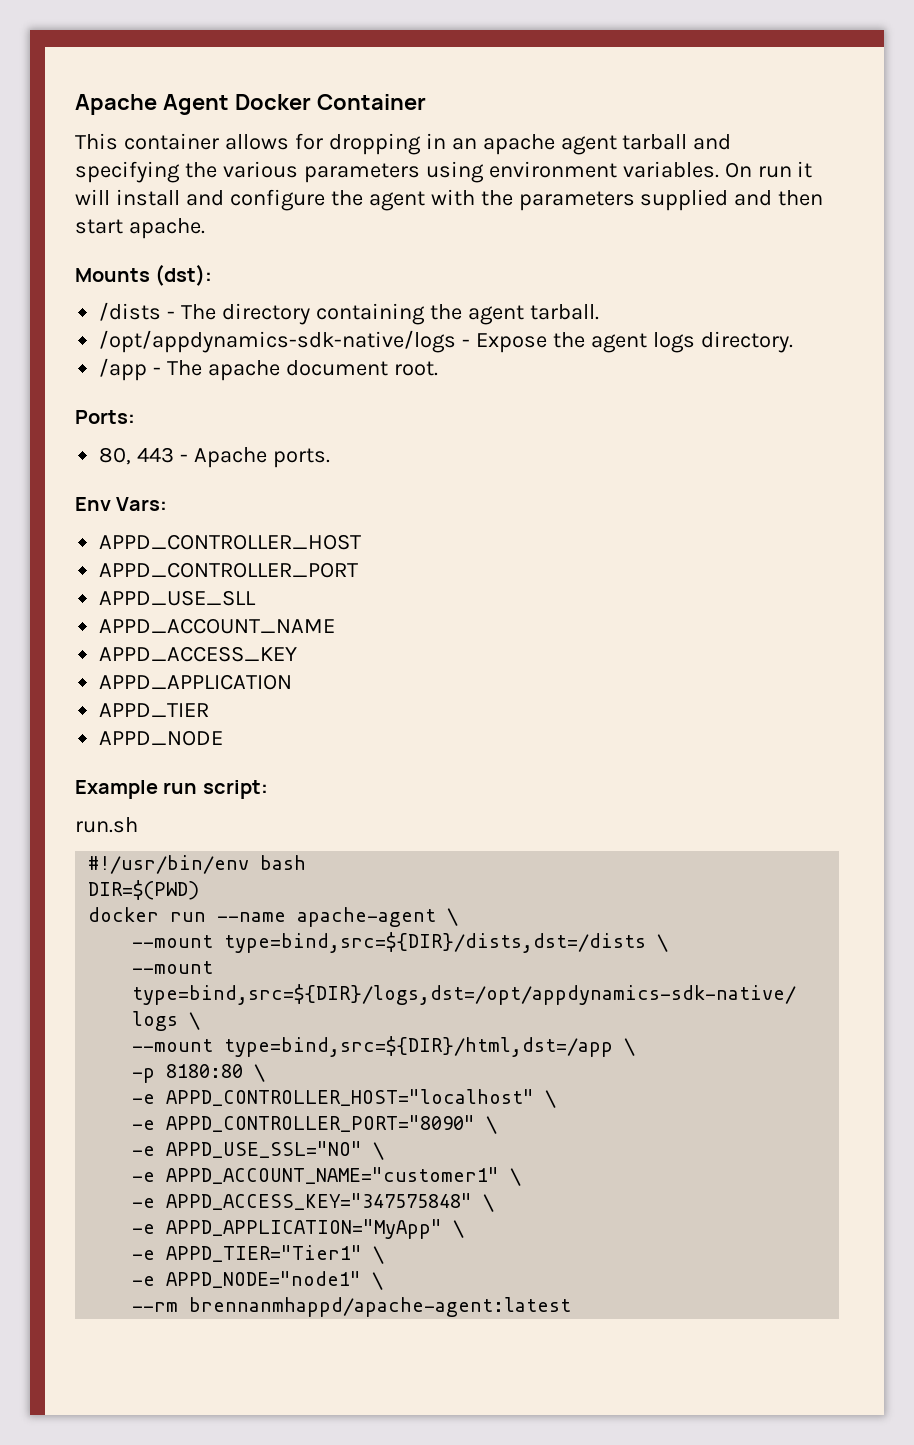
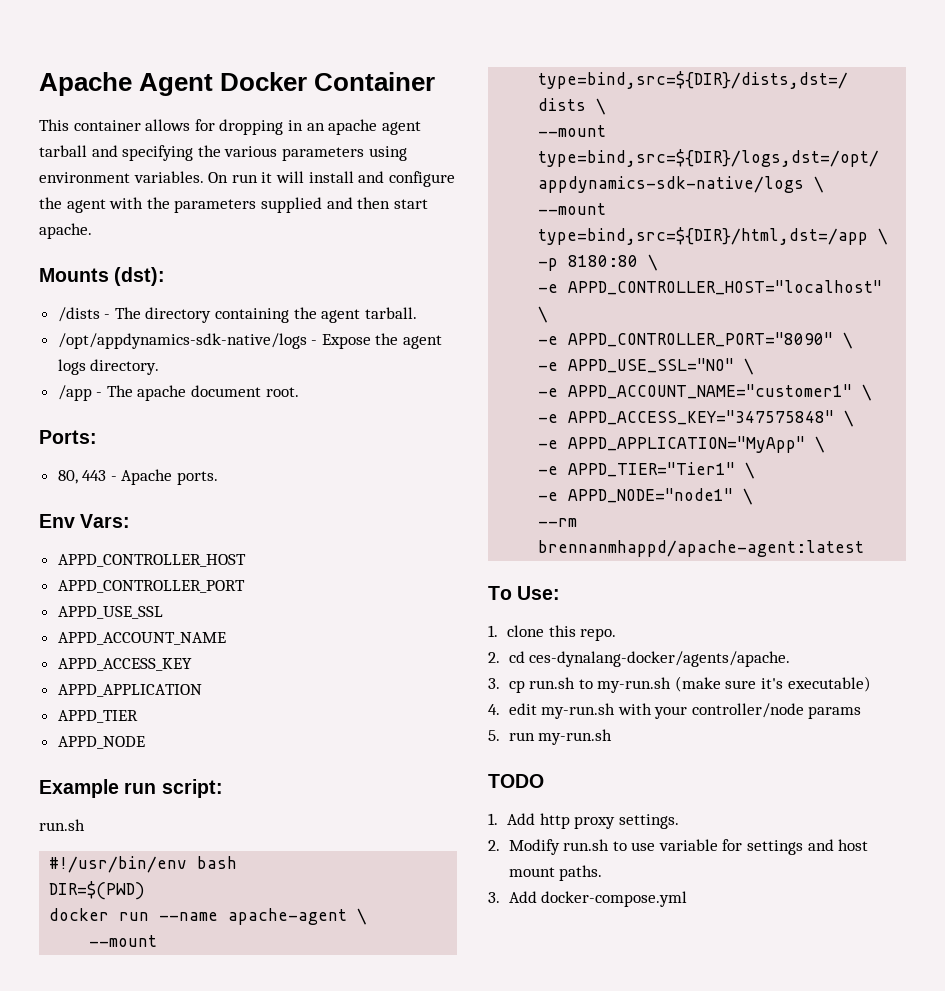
[99,590,257,606] APPD_USE_SLL -> [57,606,163,619] APPD_USE_SSL
(572, 1307) none -> [488,586,561,600] [488,625,617,641] [488,651,791,667] [488,676,871,693] [488,703,862,719] [488,729,613,745] [488,774,544,788] [488,813,679,829] [488,839,869,855] [508,865,603,881] [488,891,688,907] // To Use: // 1. clone this repo. // 2. cd ces-dynalang-docker/agents/apache. // 3. cp run.sh to my-run.sh (make sure it's executable) // 4. edit my-run.sh with your controller/node params // 5. run my-run.sh // TODO // 1. Add http proxy settings. // 2. Modify run.sh to use variable for settings and host mount paths. // 3. Add docker-compose.yml

